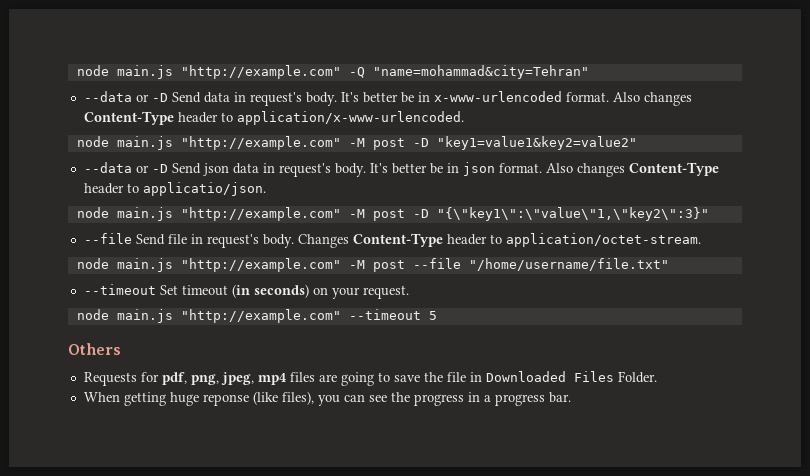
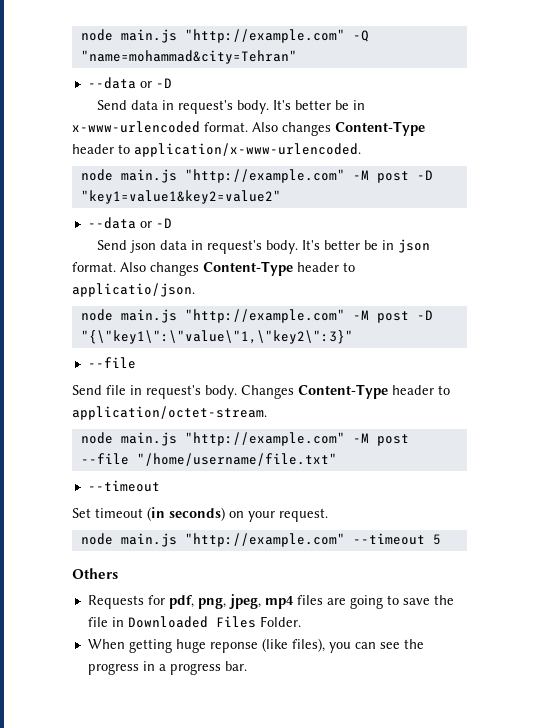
(168, 97) none -> (172, 83) //
(168, 168) none -> (172, 223) //
(132, 238) none -> (136, 363) //
(156, 289) none -> (160, 486) //

